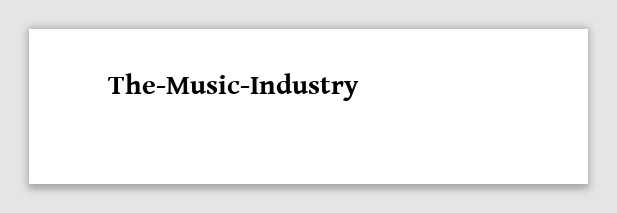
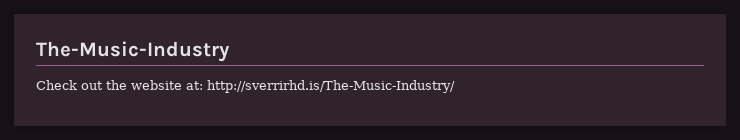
(359, 87) none -> [36,80,455,93] // Check out the website at: http://sverrirhd.is/The-Music-Industry/

